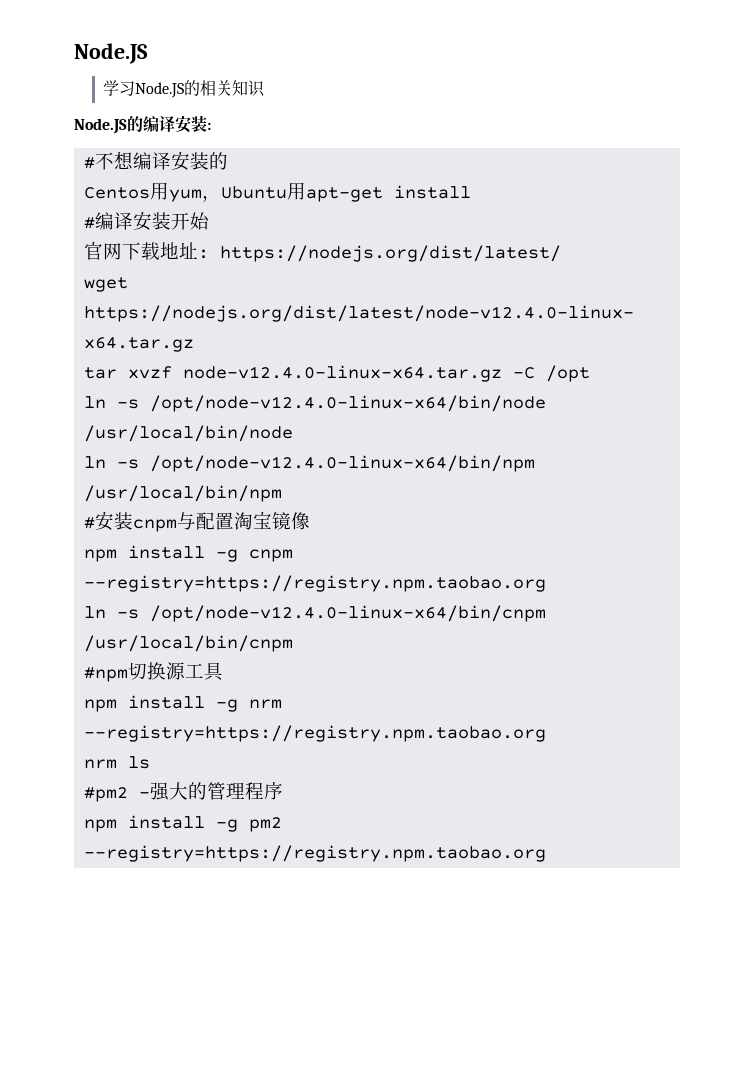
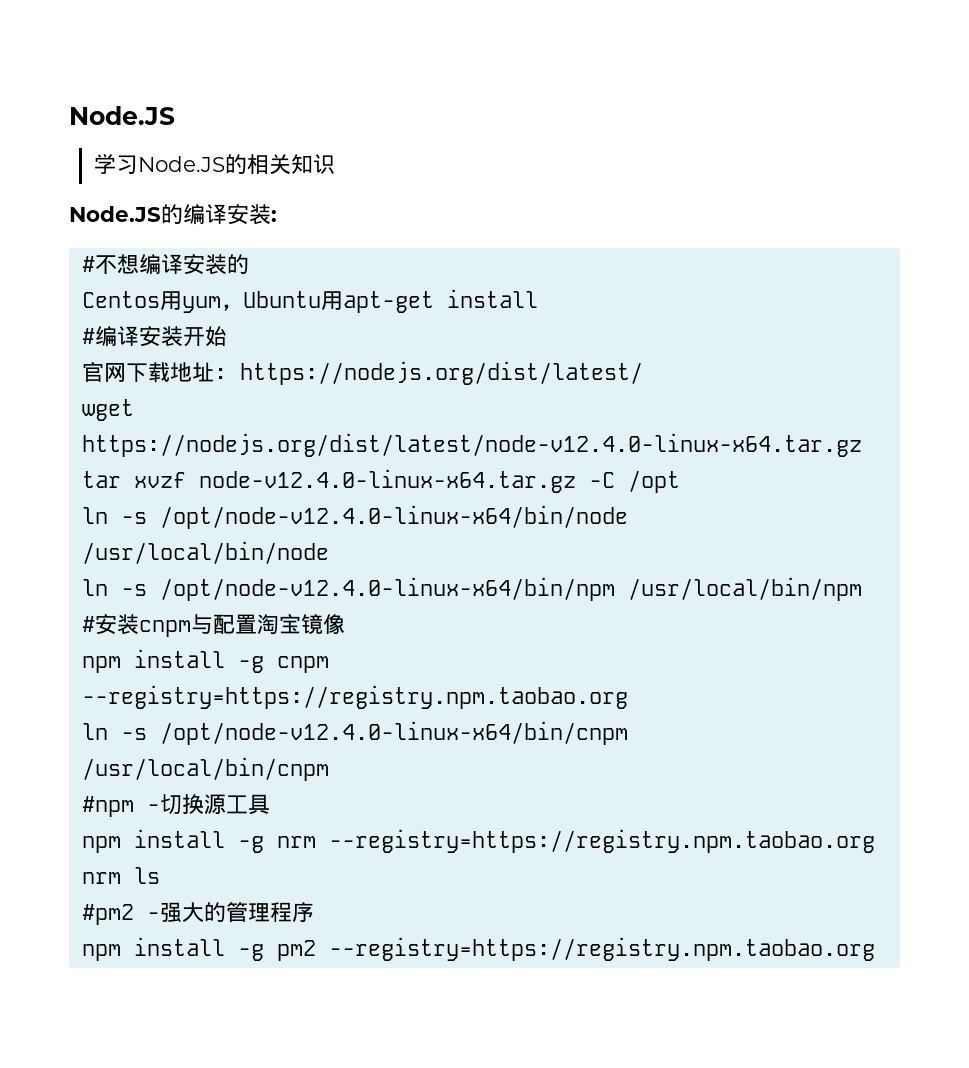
(128, 674) none -> [146,804,160,812] -

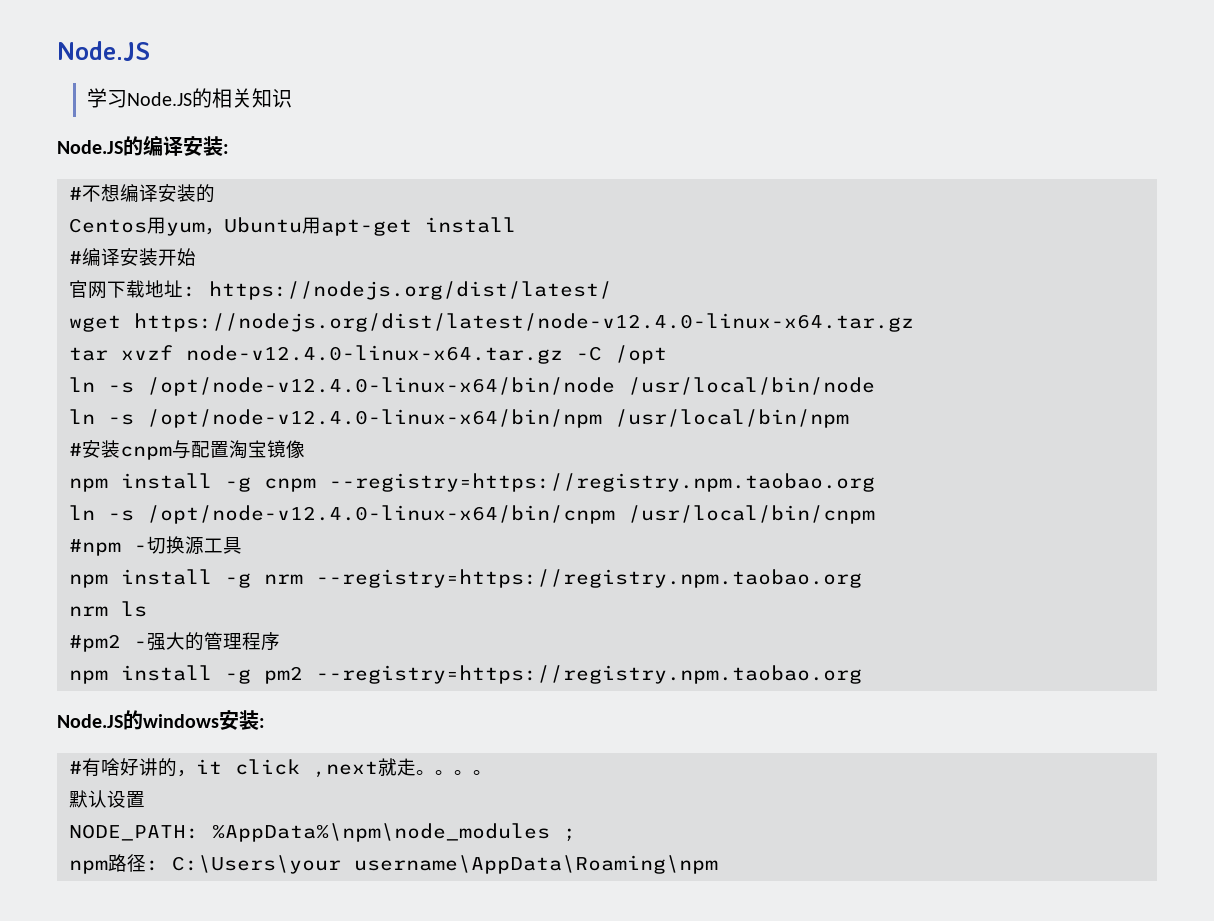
(875, 949) none -> [57,710,265,730] [69,758,492,778] [69,790,145,808] [69,823,576,842] [69,854,718,874] // Node.JS的windows安装: // #有啥好讲的，it click ,next就走。。。。 // 默认设置 // NODE_PATH: %AppData%\npm\node_modules ; // npm路径: C:\Users\your username\AppData\Roaming\npm

